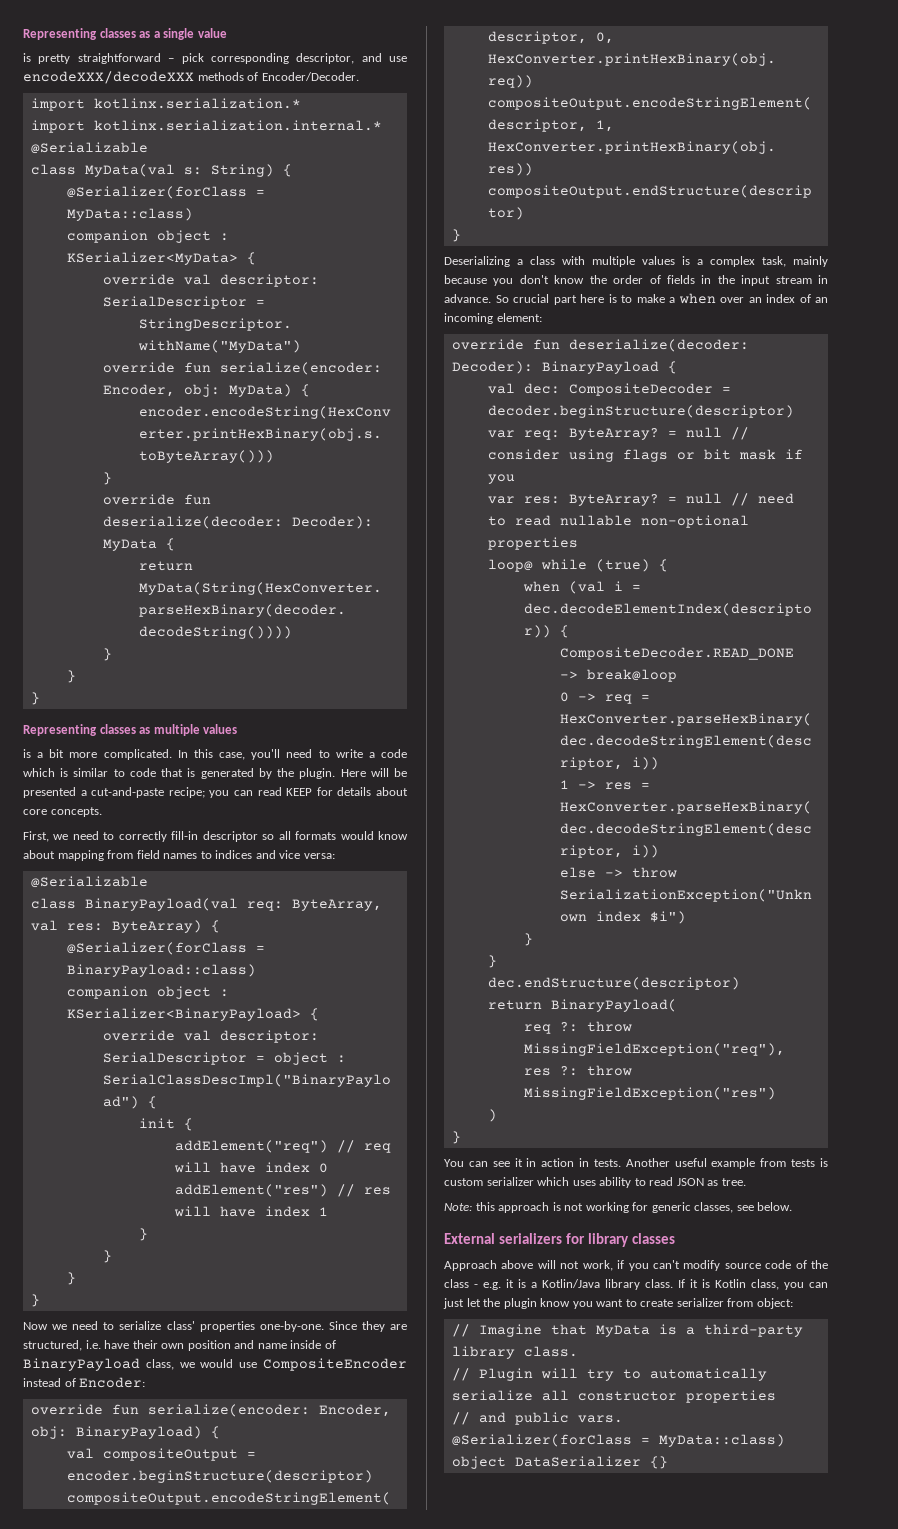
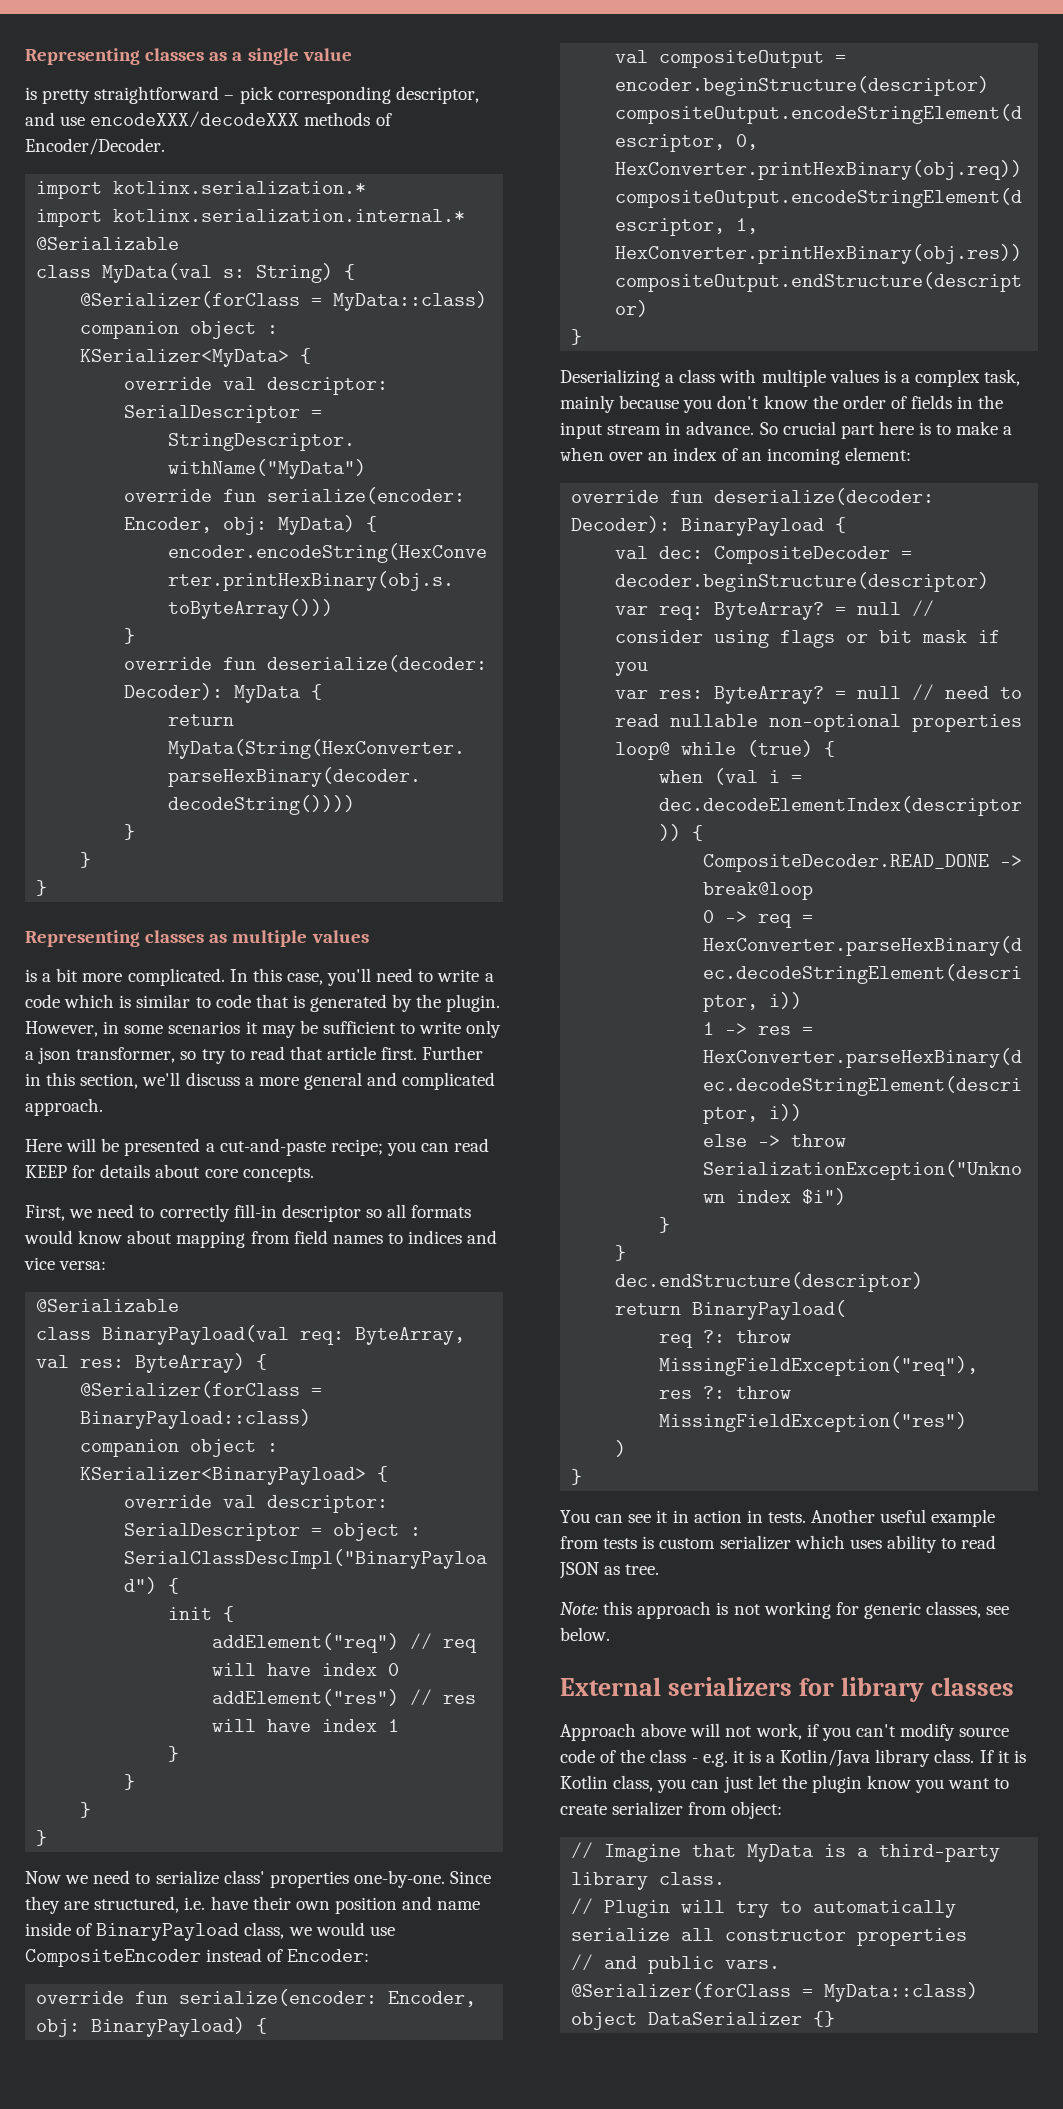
(336, 773) none -> [25,1020,502,1038] [25,1046,484,1064] [25,1072,496,1090] [25,1098,103,1116] However, in some scenarios it may be sufficient to write only a json transformer, so try to read that article first. Further in this section, we'll discuss a more general and complicated approach. //

